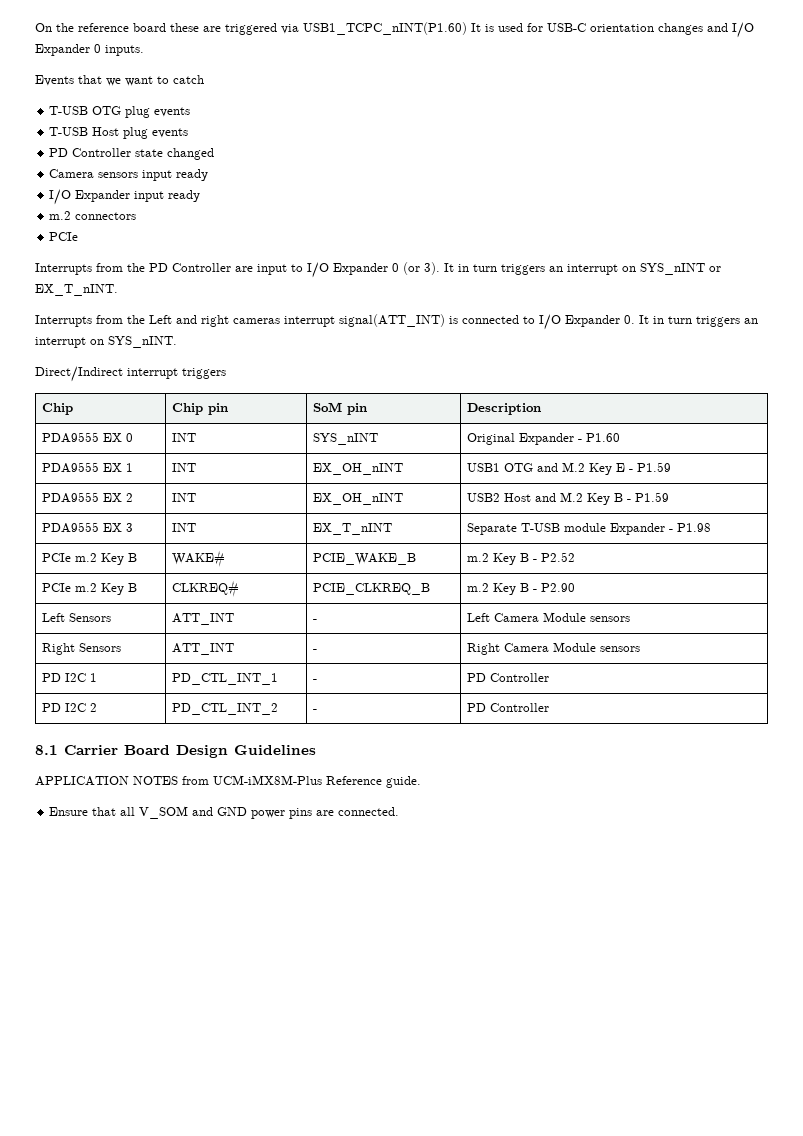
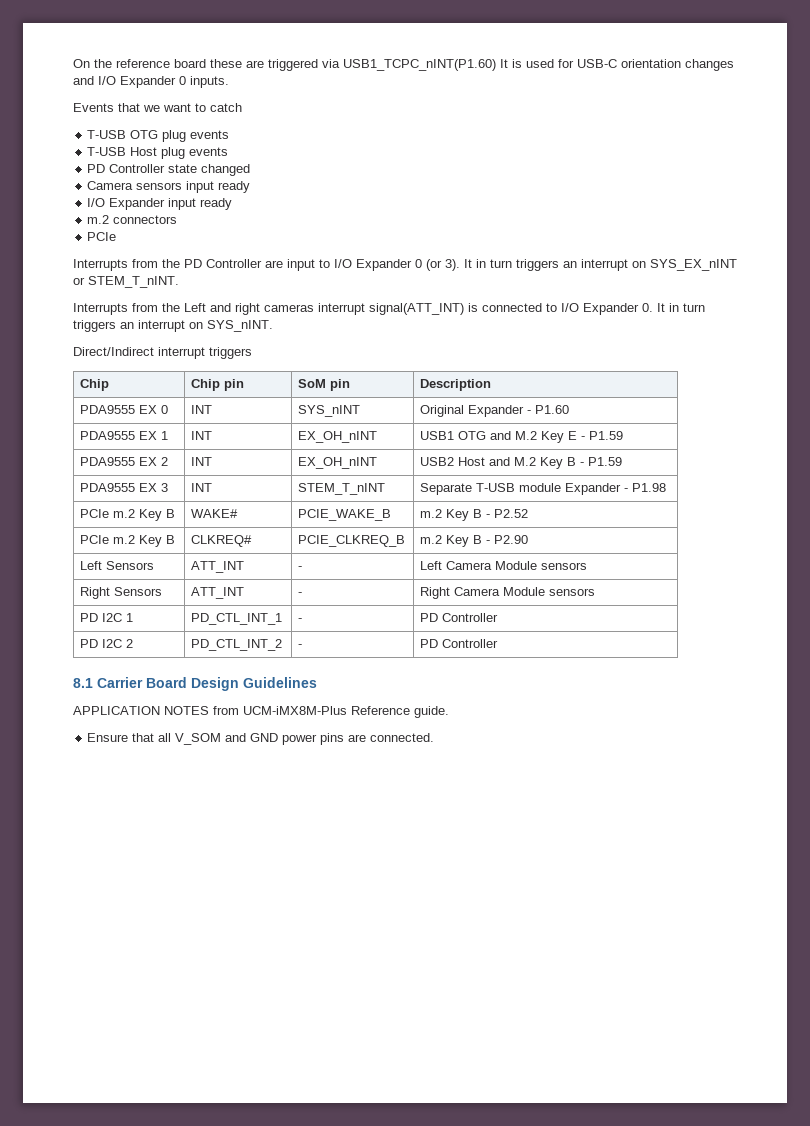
[640,263,721,275] [35,284,118,296] SYS_nINT or EX_T_nINT. -> [650,259,737,271] [73,276,179,288] SYS_EX_nINT or STEM_T_nINT.
[312,523,392,535] EX_T_nINT -> [298,483,386,495] STEM_T_nINT

